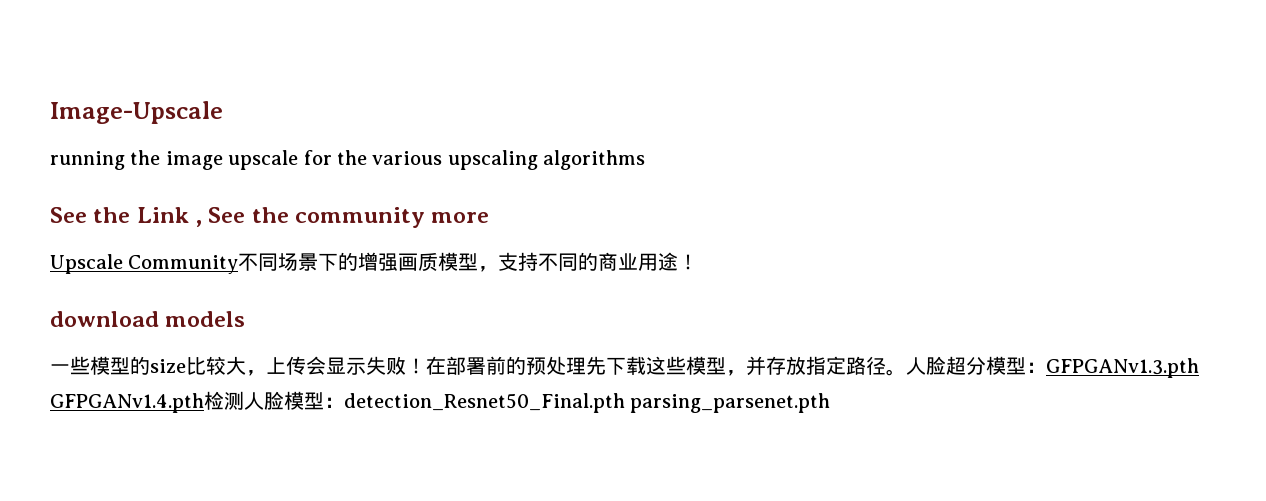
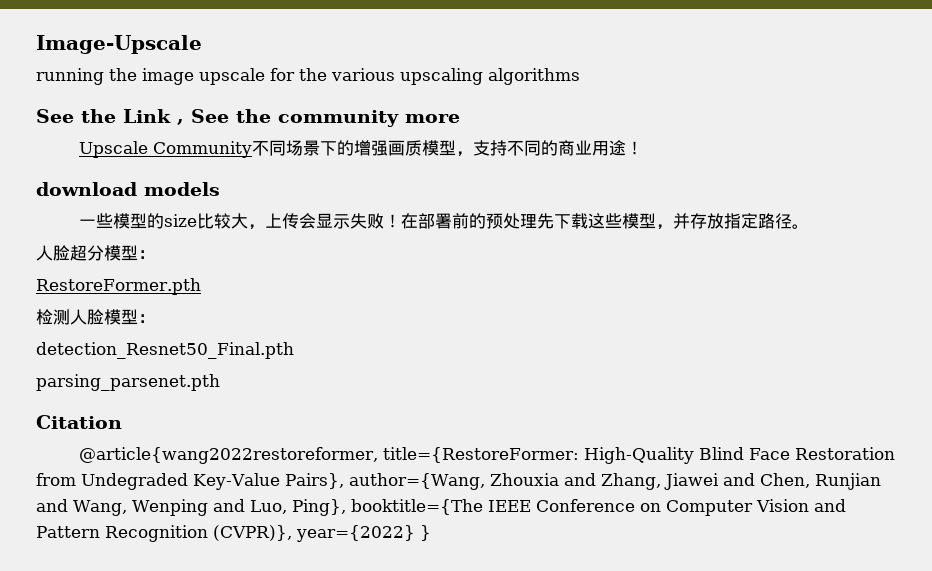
(906, 372) none -> (809, 226) //
[1046,358,1199,378] [50,393,204,413] GFPGANv1.3.pth GFPGANv1.4.pth -> [36,278,201,295] // RestoreFormer.pth //
(344, 402) none -> (155, 318) //
(625, 403) none -> (294, 350) //
(831, 403) none -> [36,415,122,429] [78,447,896,464] [36,473,881,490] [36,499,846,516] [36,525,431,542] // Citation // @article{wang2022restoreformer, title={RestoreFormer: High-Quality Blind Face Restoration from Undegraded Key-Value Pairs}, author={Wang, Zhouxia and Zhang, Jiawei and Chen, Runjian and Wang, Wenping and Luo, Ping}, booktitle={The IEEE Conference on Computer Vision and Pattern Recognition (CVPR)}, year={2022} }

